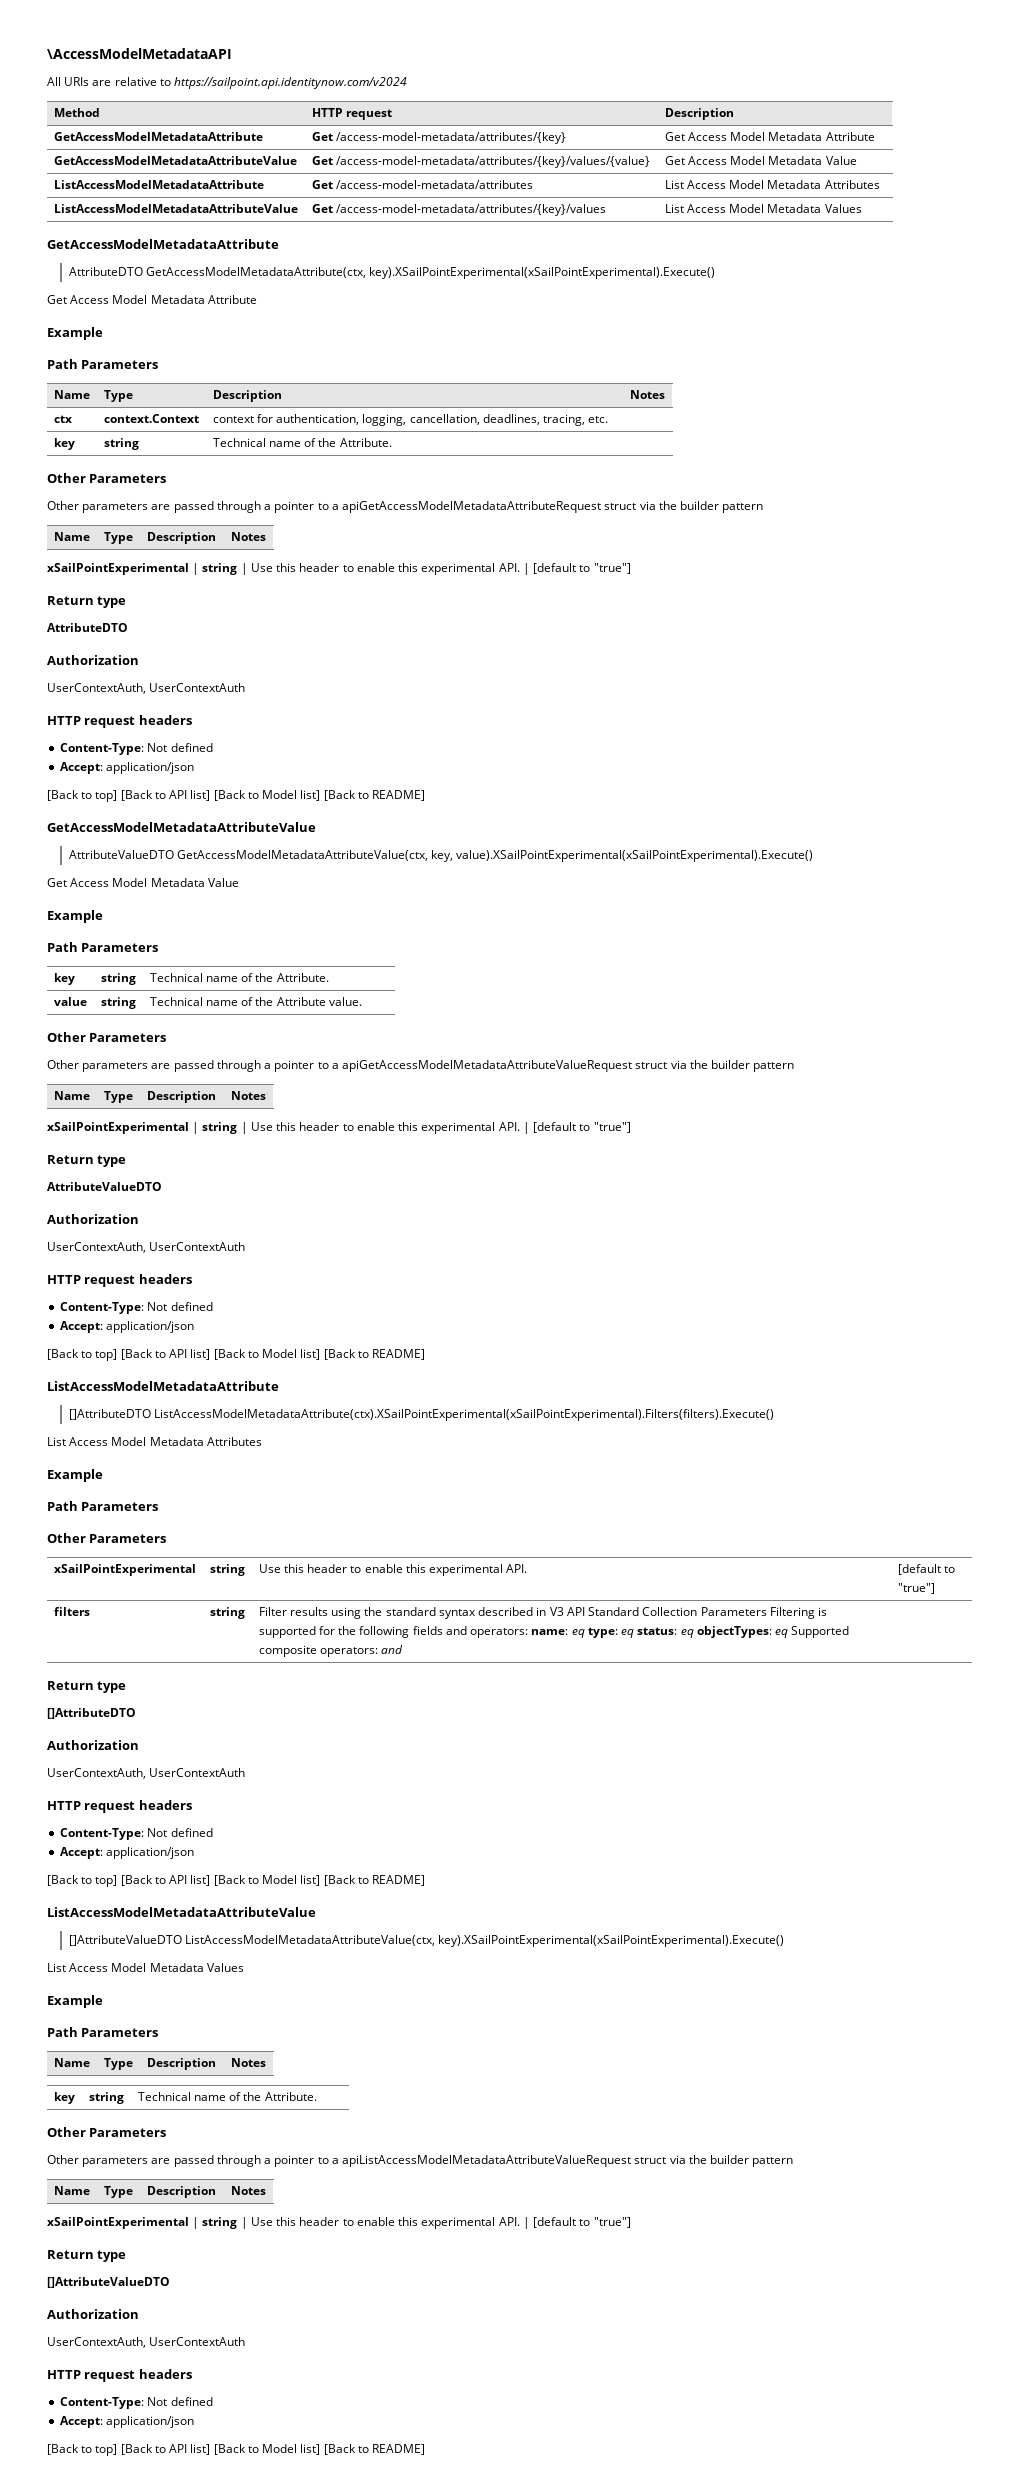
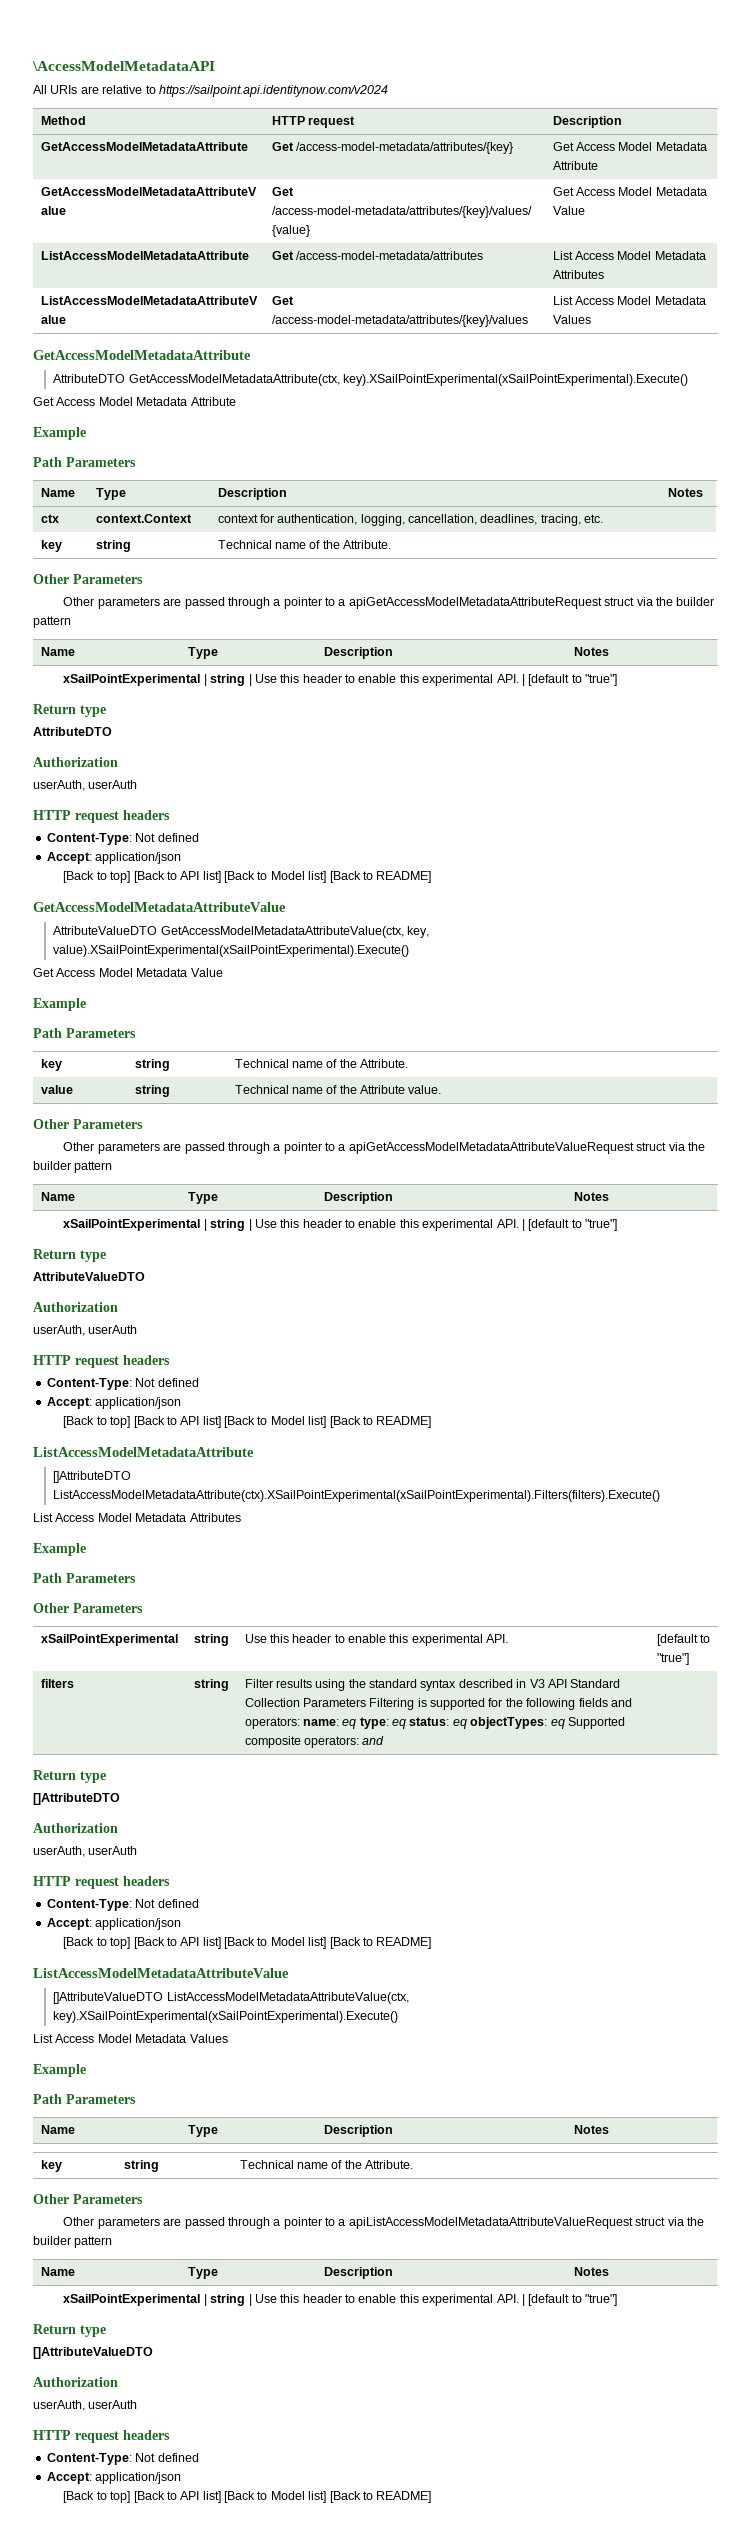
[47,683,246,694] UserContextAuth, UserContextAuth -> [33,780,138,791] userAuth, userAuth
[47,1242,246,1253] UserContextAuth, UserContextAuth -> [33,1325,138,1336] userAuth, userAuth
[47,1768,246,1779] UserContextAuth, UserContextAuth -> [33,1846,138,1857] userAuth, userAuth
[47,2337,246,2348] UserContextAuth, UserContextAuth -> [33,2400,138,2411] userAuth, userAuth

